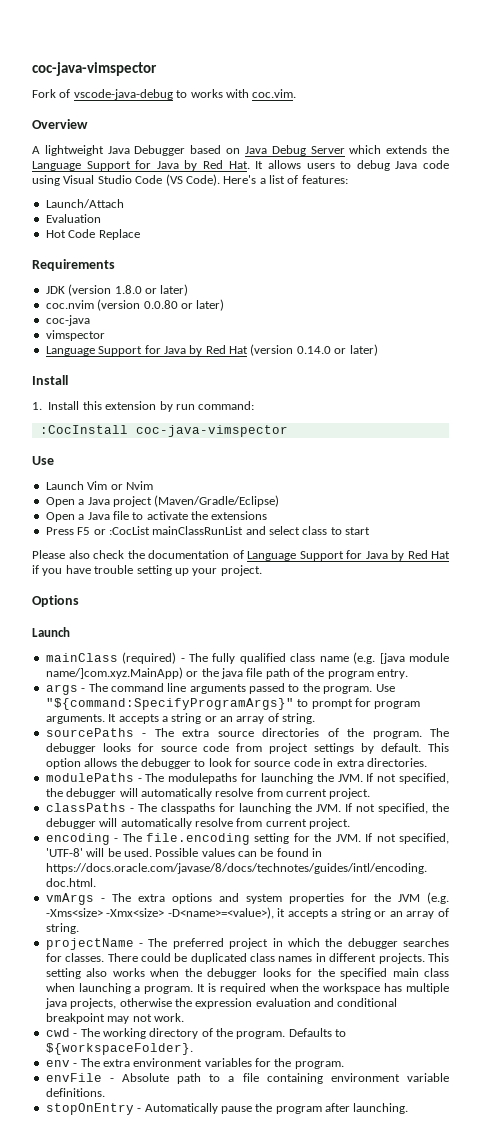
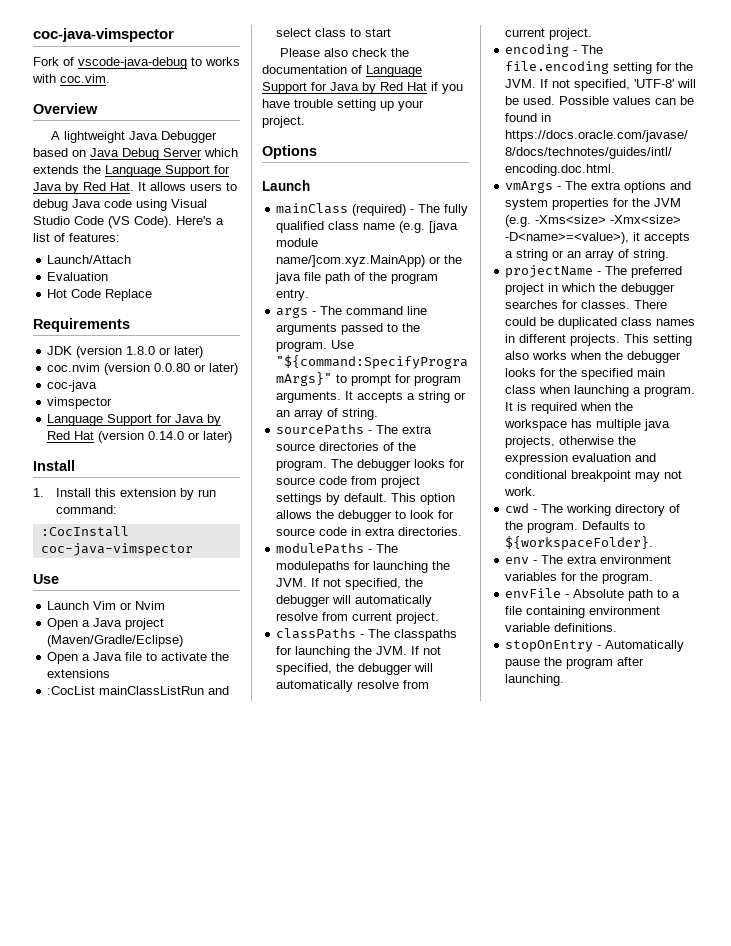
[45,526,244,535] Press F5 or :CocList mainClassRunList -> [47,686,205,695] :CocList mainClassListRun

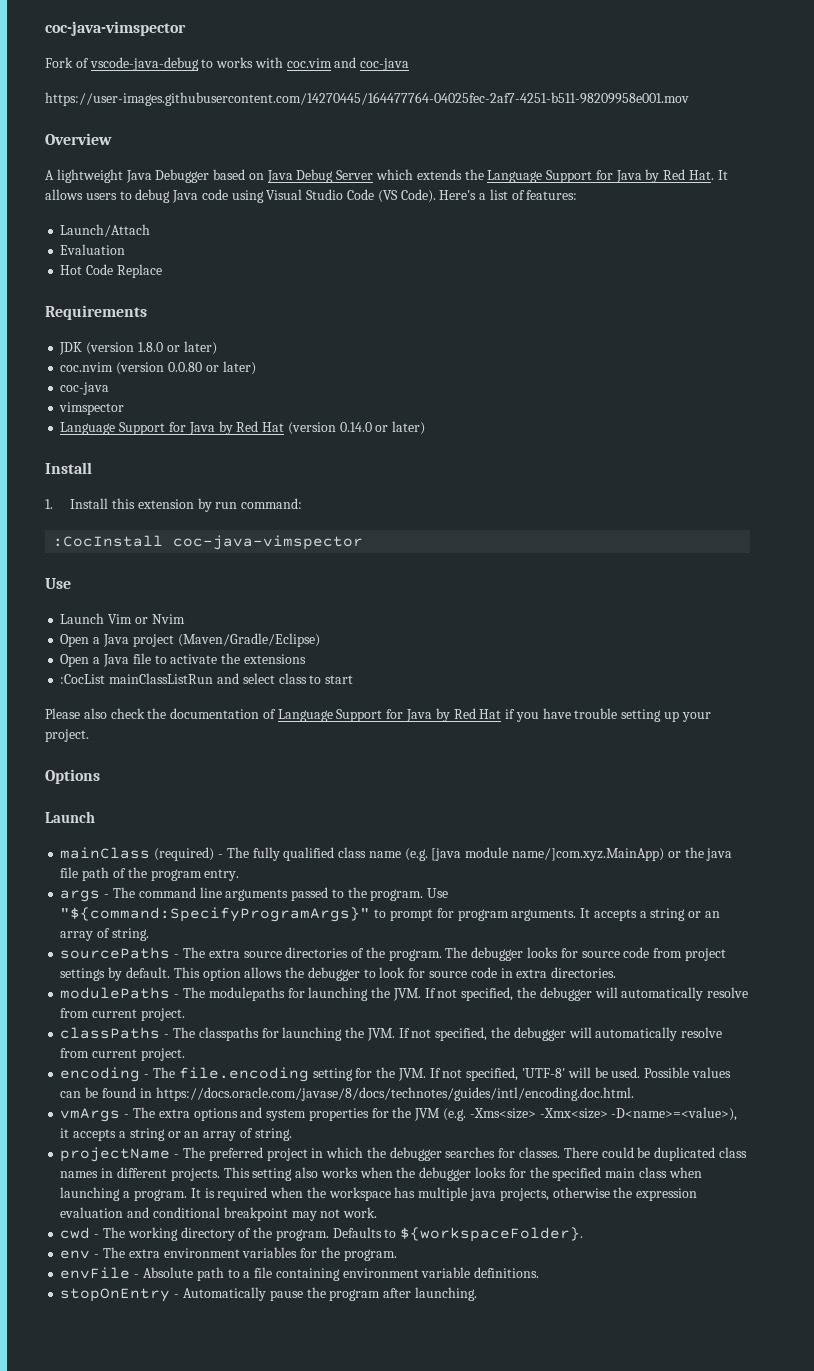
[60,74,110,83] coc.vim. -> [286,57,410,71] [45,92,689,106] coc.vim and coc-java // https://user-images.githubusercontent.com/14270445/164477764-04025fec-2af7-4251-b511-98209958e001.mov

